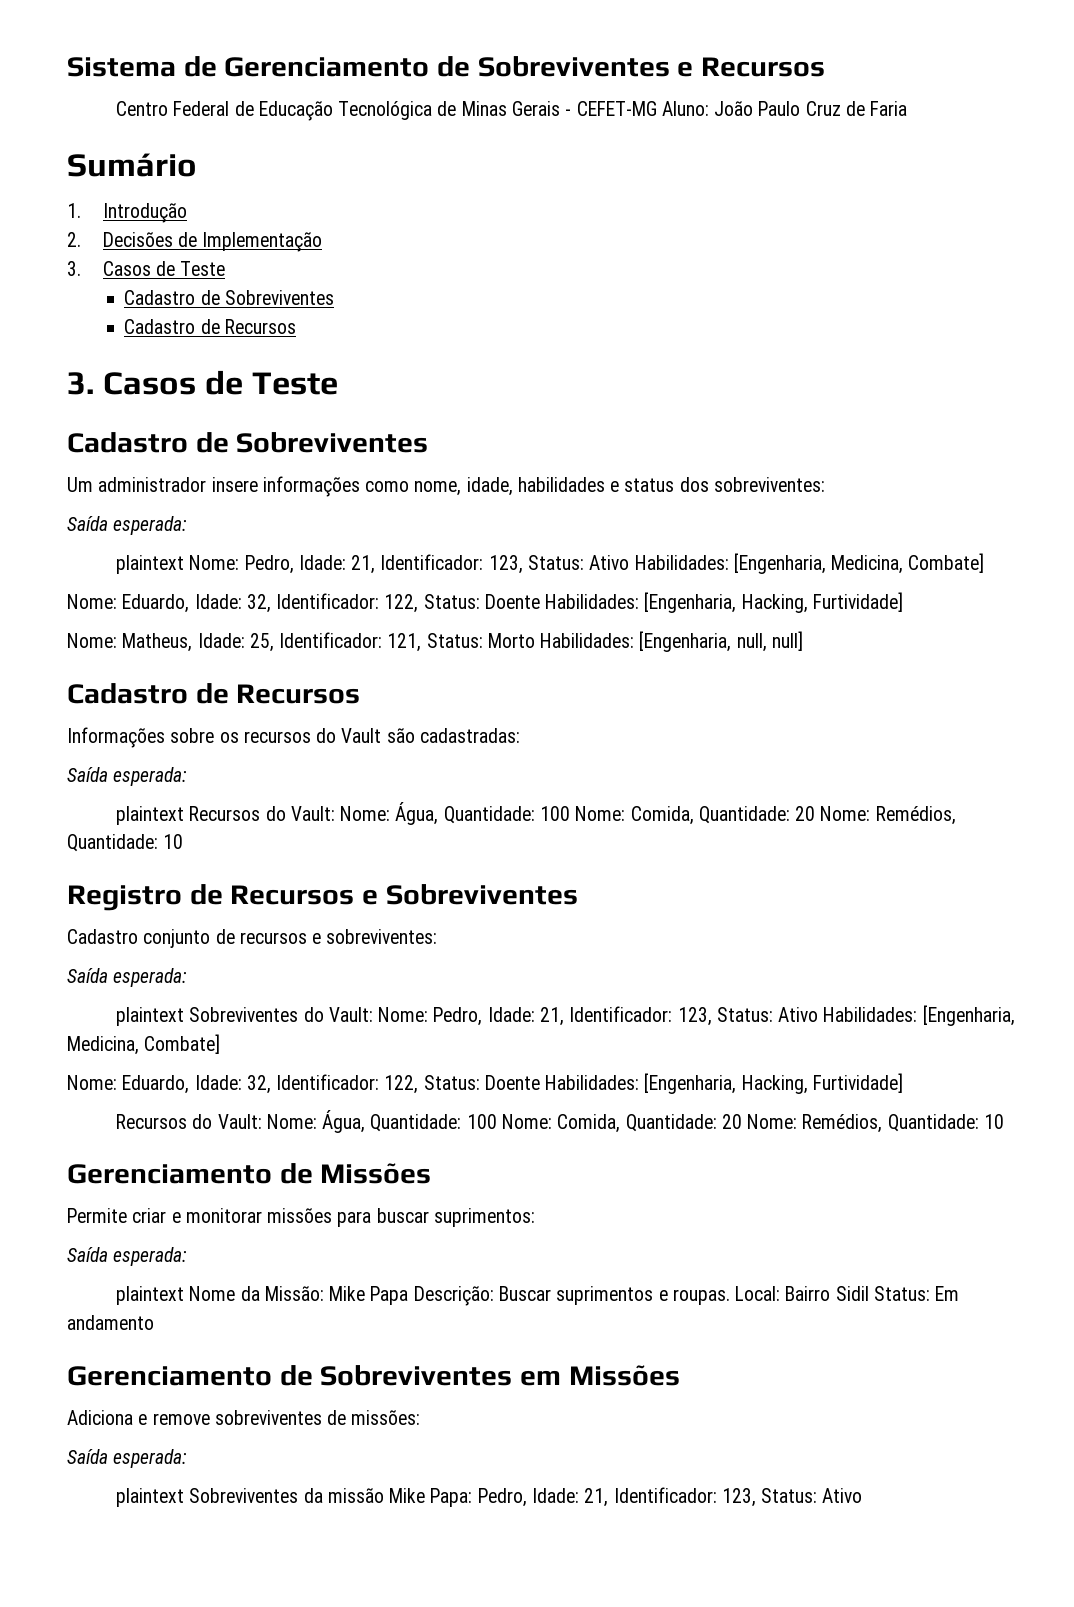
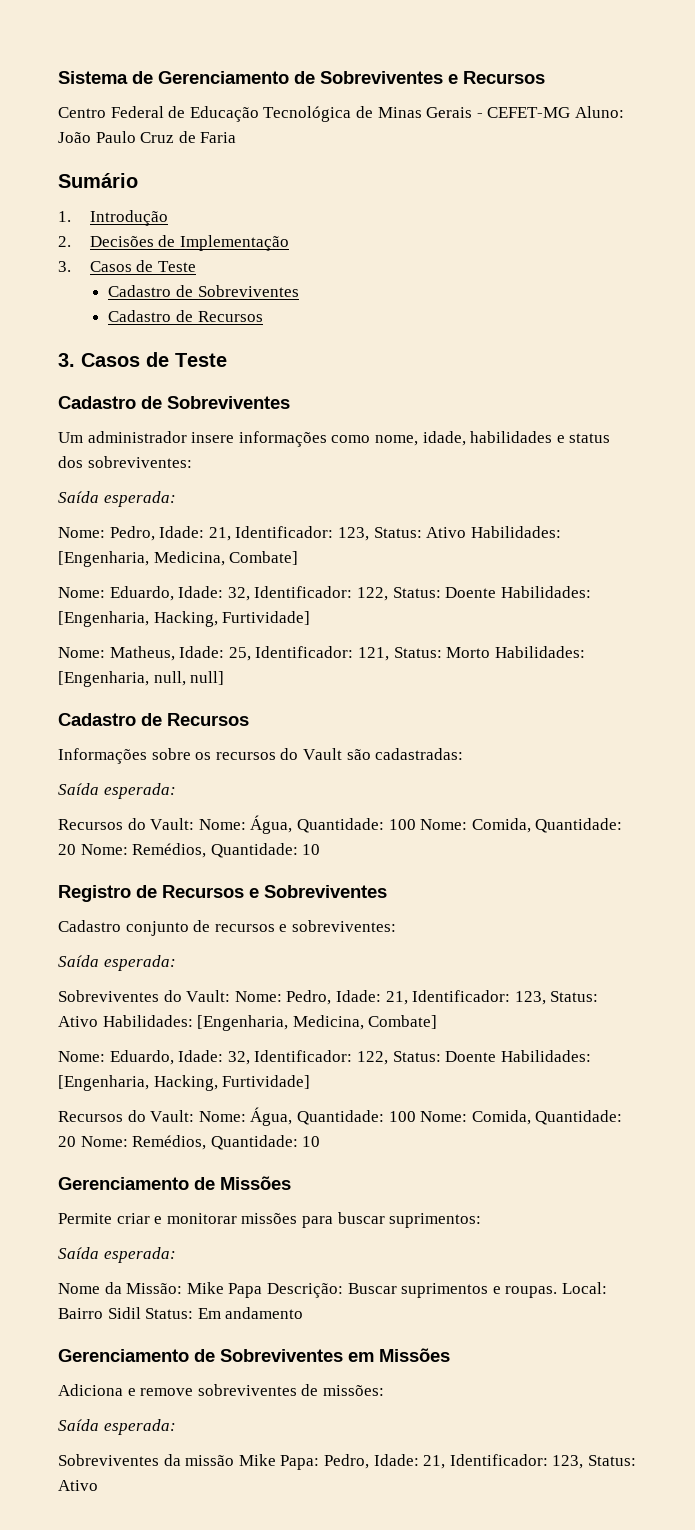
[116,555,185,574] plaintext -> (176, 499) none
[116,806,185,825] plaintext -> (176, 791) none
[116,1007,185,1026] plaintext -> (176, 963) none
[116,1286,185,1305] plaintext -> (176, 1255) none
[116,1488,185,1507] plaintext -> (176, 1427) none

